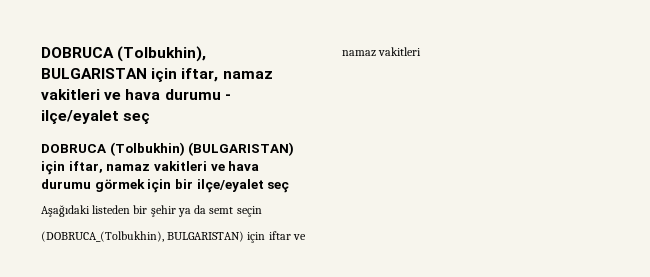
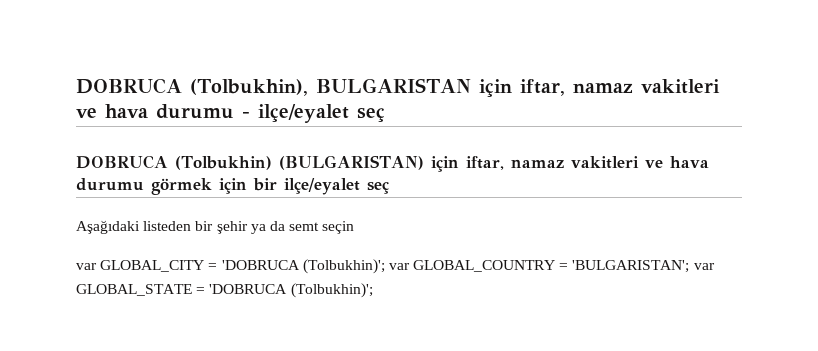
[41,231,306,243] [342,47,422,57] (DOBRUCA_(Tolbukhin), BULGARISTAN) için iftar ve namaz vakitleri -> [76,259,715,274] [76,283,373,298] var GLOBAL_CITY = 'DOBRUCA (Tolbukhin)'; var GLOBAL_COUNTRY = 'BULGARISTAN'; var GLOBAL_STATE = 'DOBRUCA (Tolbukhin)';

